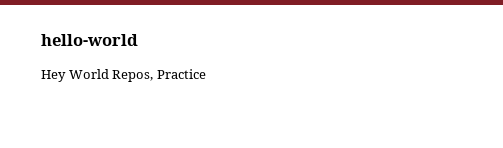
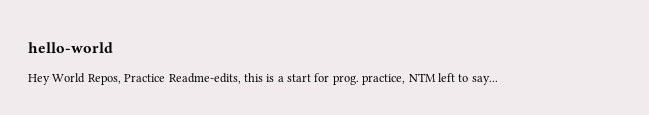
(206, 74) none -> [168,73,498,85] Readme-edits, this is a start for prog. practice, NTM left to say...

